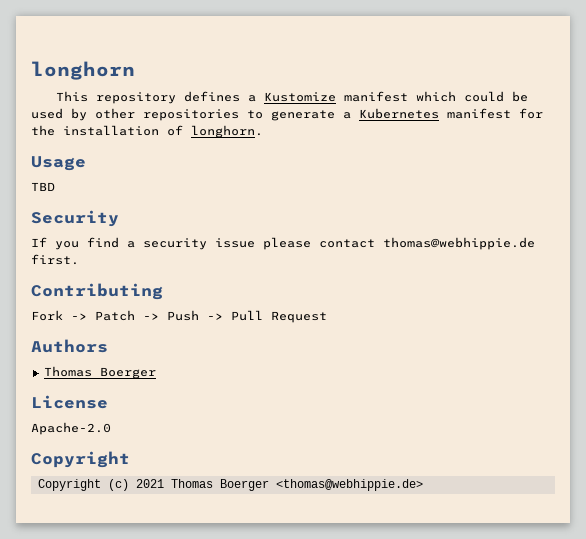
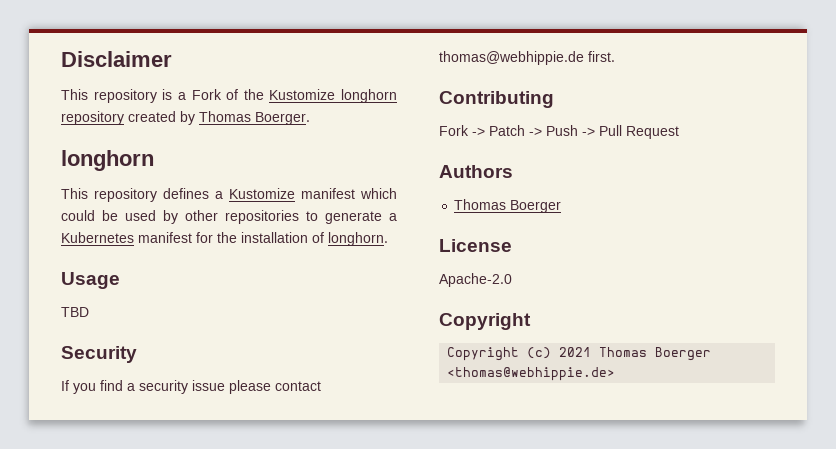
(31, 70) none -> [61,51,172,67] [61,89,397,103] [61,111,310,125] Disclaimer // This repository is a Fork of the Kustomize longhorn repository created by Thomas Boerger. //

